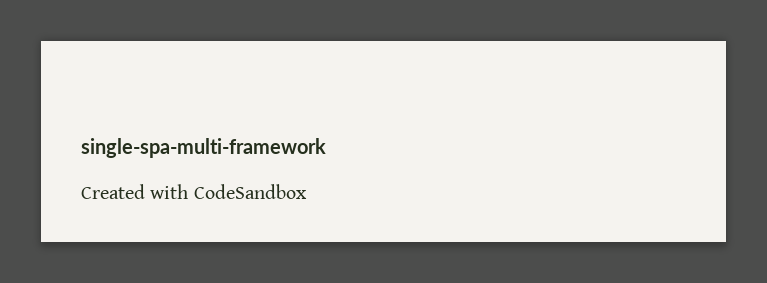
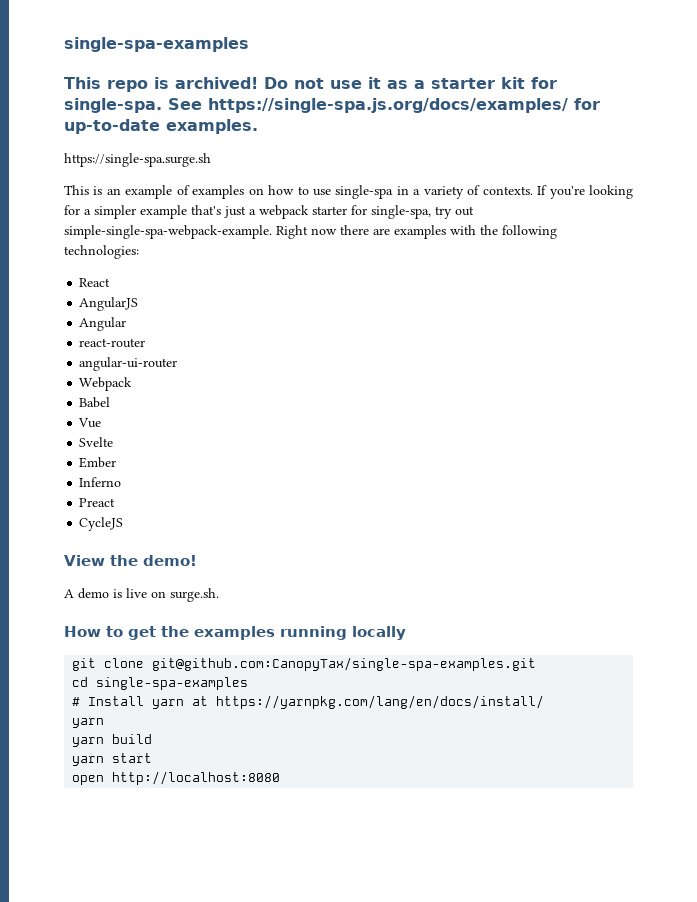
[81,138,326,158] [81,184,307,199] single-spa-multi-framework // Created with CodeSandbox -> [64,37,249,52] [64,77,557,92] [64,98,600,113] [64,119,258,134] [64,153,211,167] [64,185,634,199] [64,205,474,219] [64,225,557,239] [64,245,139,259] [79,278,111,287] [79,297,139,311] [79,317,127,331] [79,338,146,348] [79,357,178,371] [79,377,133,391] [79,397,111,408] [78,418,102,428] [79,437,114,447] [79,457,117,468] [79,477,122,487] [79,498,116,507] [79,517,124,531] [64,555,197,566] [64,588,219,602] [64,626,406,640] [72,657,537,671] [72,677,249,690] [72,695,545,709] [72,718,105,728] [72,734,153,747] [72,753,153,766] [72,771,281,785] single-spa-examples // This repo is archived! Do not use it as a starter kit for single-spa. See https://single-spa.js.org/docs/examples/ for up-to-date examples. // https://single-spa.surge.sh // This is an example of examples on how to use single-spa in a variety of contexts. If you're looking for a simpler example that's just a webpack starter for single-spa, try out simple-single-spa-webpack-example. Right now there are examples with the following technologies: // React // AngularJS // Angular // react-router // angular-ui-router // Webpack // Babel // Vue // Svelte // Ember // Inferno // Preact // CycleJS // View the demo! // A demo is live on surge.sh. // How to get the examples running locally // git clone git@github.com:CanopyTax/single-spa-examples.git // cd single-spa-examples // # Install yarn at https://yarnpkg.com/lang/en/docs/install/ // yarn // yarn build // yarn start // open http://localhost:8080

